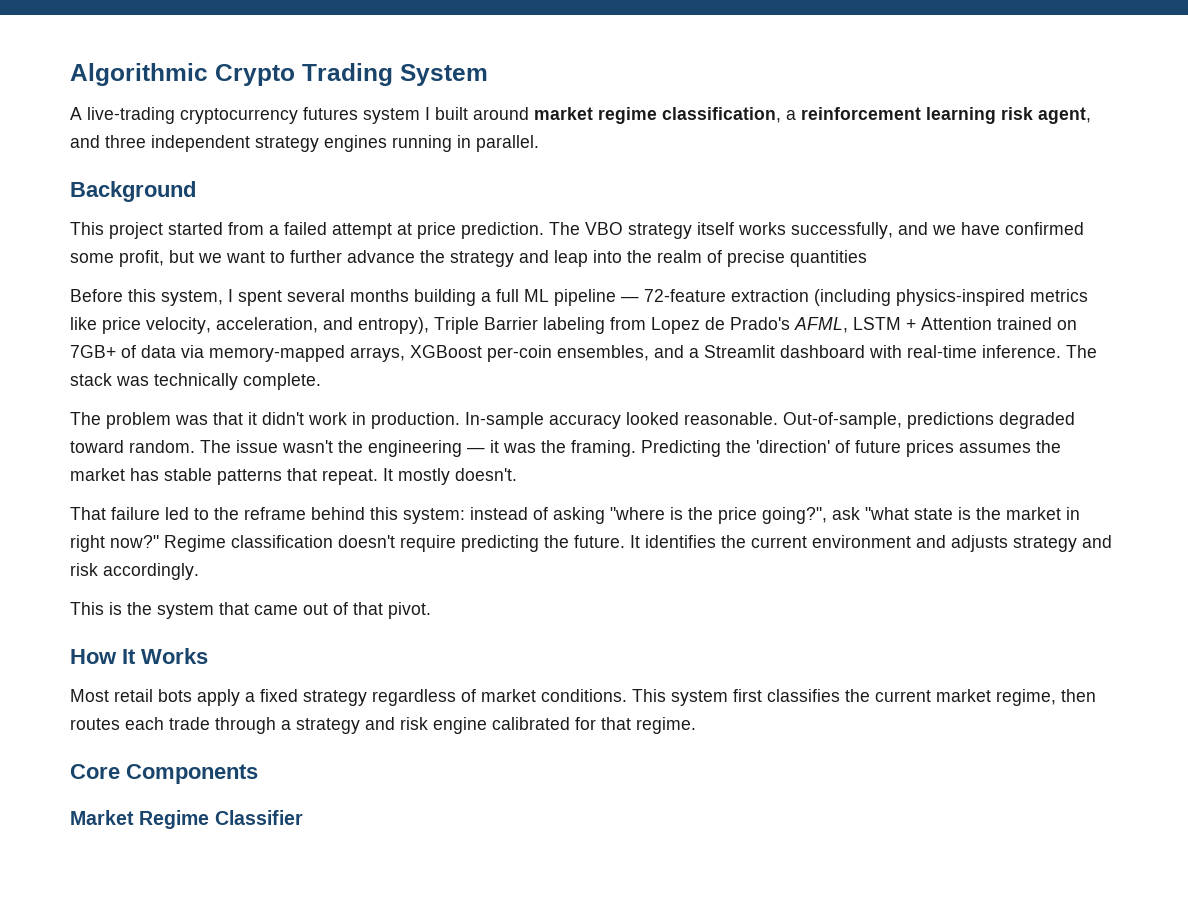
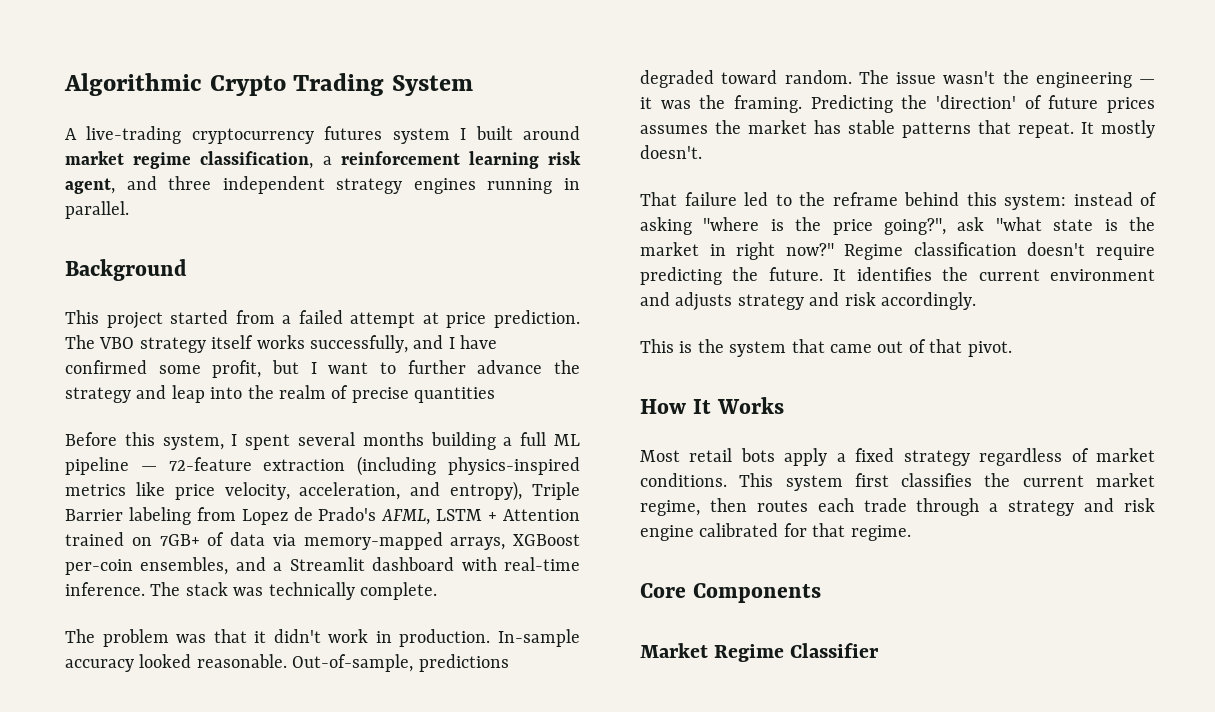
[932,225,956,235] we -> [448,337,455,349] I
[198,253,222,263] we -> [310,362,317,374] I

